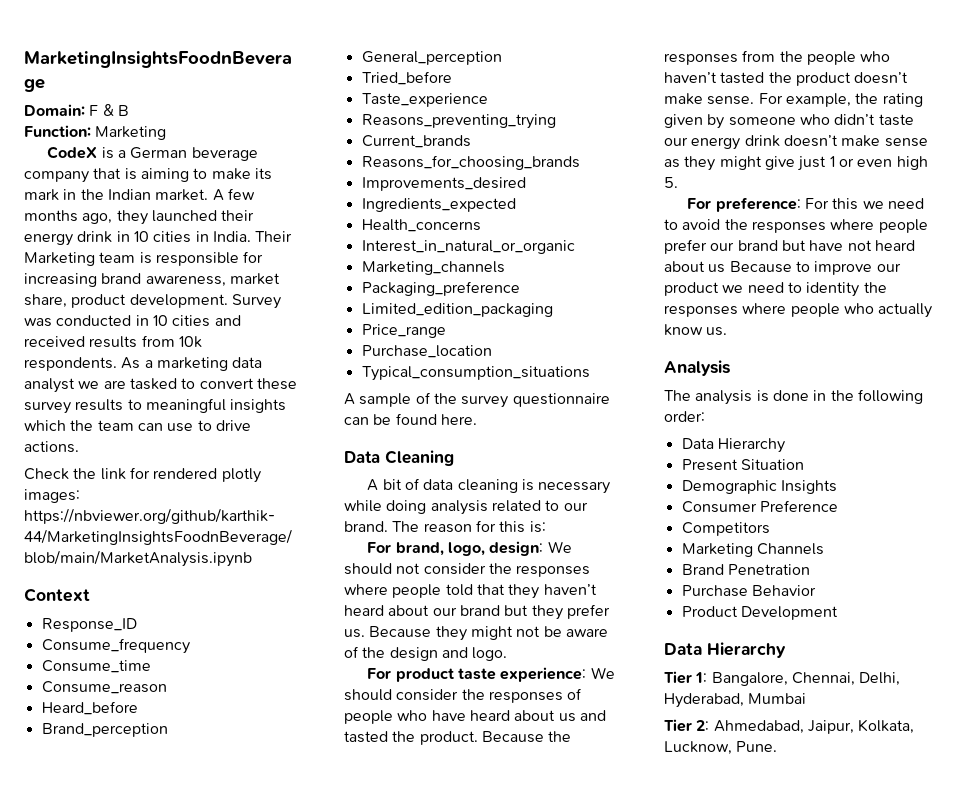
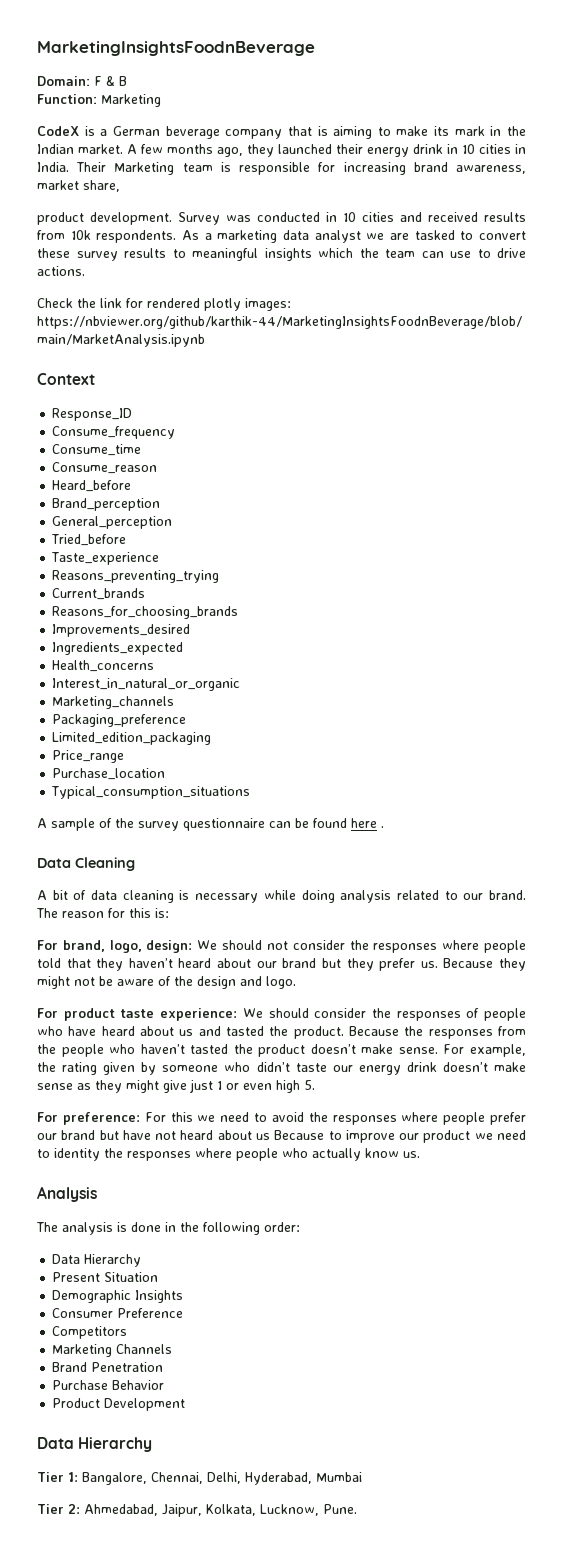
(67, 301) none -> (120, 186) //
[440,414,477,425] here. -> [351,818,384,828] here .

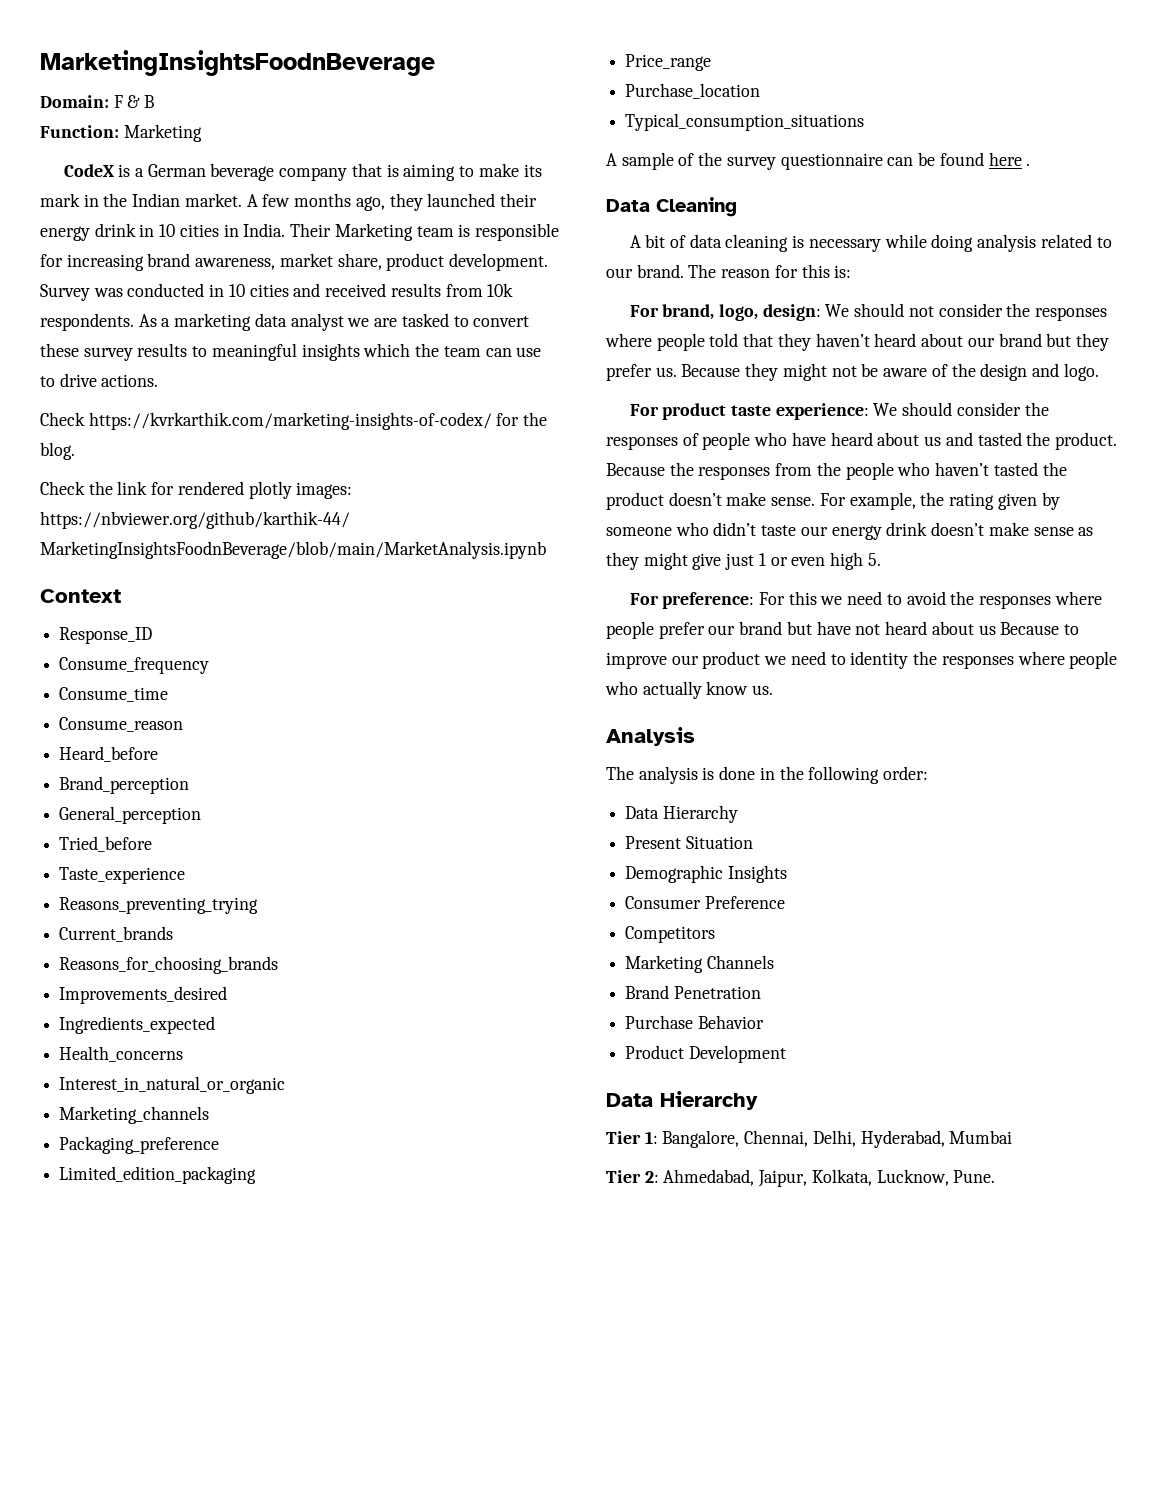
(120, 186) // -> (382, 261) none
(85, 271) none -> [40,412,548,430] [40,442,75,460] // Check https://kvrkarthik.com/marketing-insights-of-codex/ for the blog.

